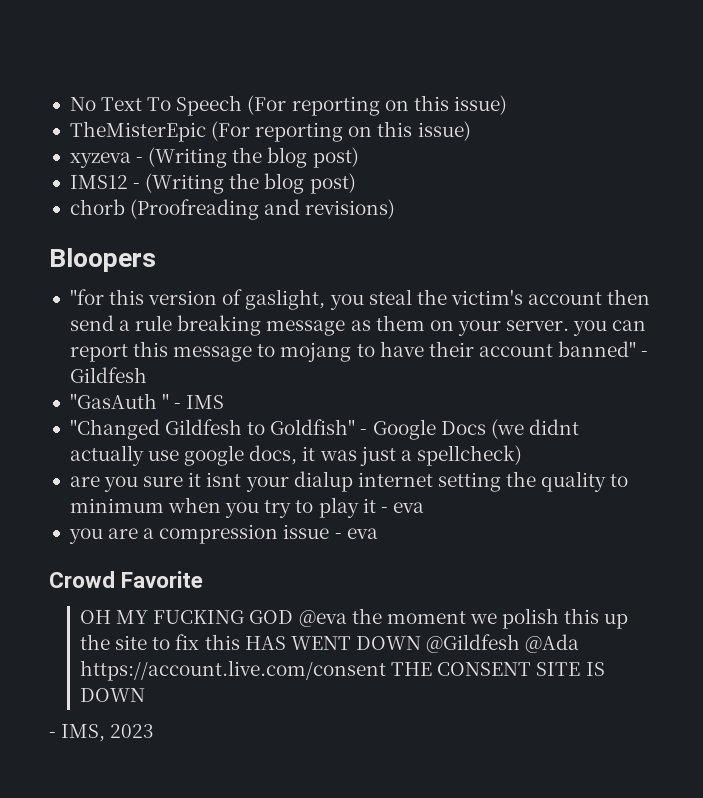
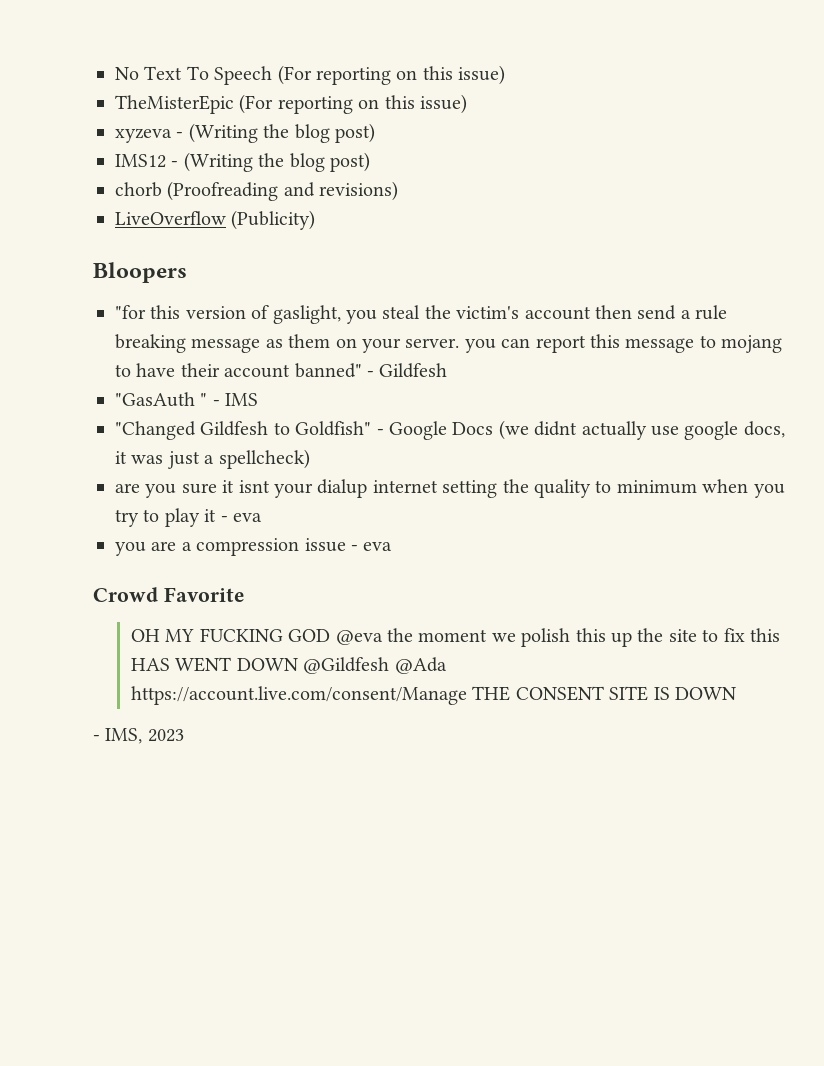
(396, 209) none -> [115,210,316,230] // LiveOverflow (Publicity)
[80,660,387,681] https://account.live.com/consent -> [130,686,467,705] https://account.live.com/consent/Manage

